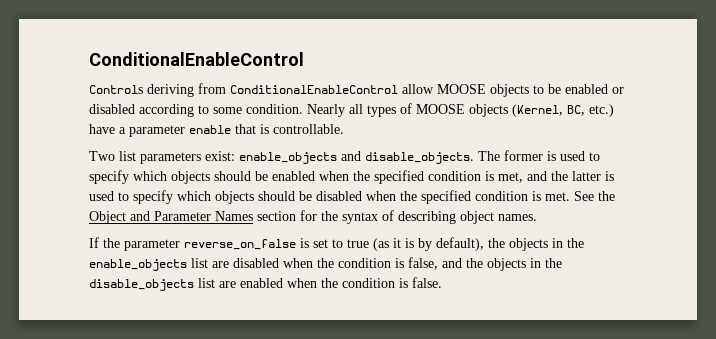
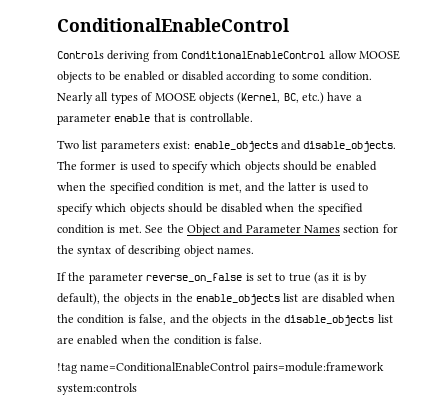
(442, 282) none -> [57,362,384,374] [57,383,137,395] // !tag name=ConditionalEnableControl pairs=module:framework system:controls

